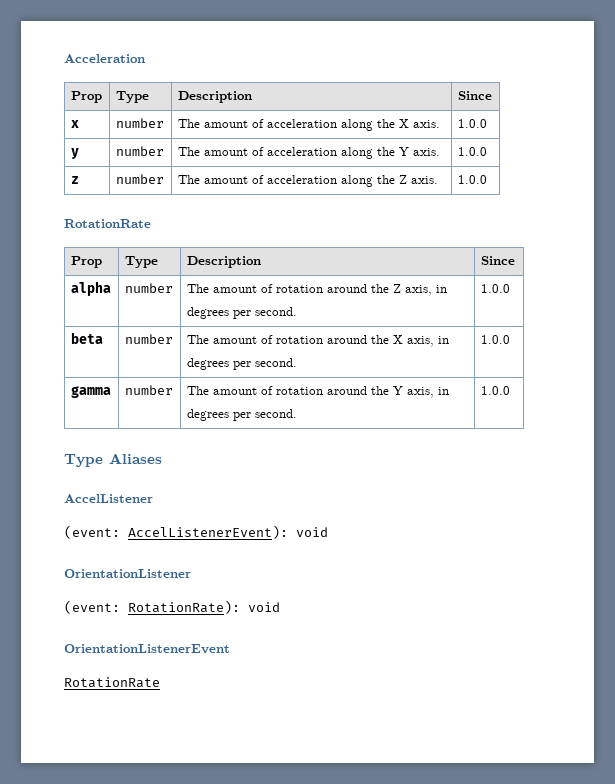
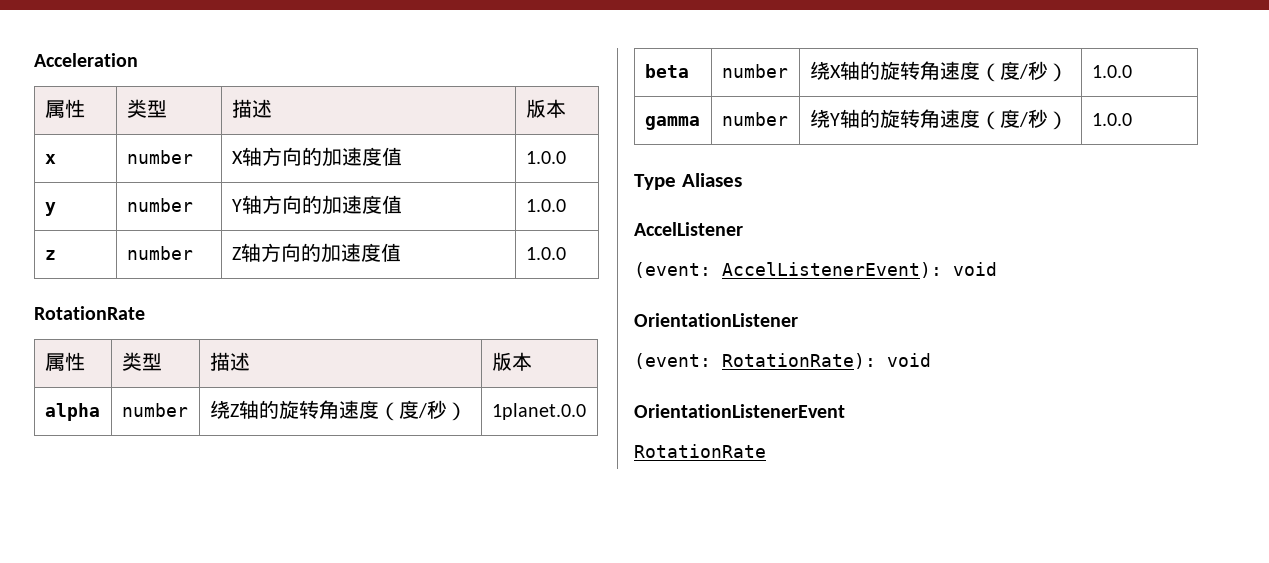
[70,91,102,103] [115,91,149,103] [177,91,252,103] [457,91,492,100] [70,120,79,128] [115,118,164,128] [177,119,440,131] [457,119,487,128] [70,148,79,159] [115,146,164,156] [177,147,440,159] [457,147,487,156] [70,176,79,184] [115,174,164,184] [177,175,438,187] [457,175,487,184] [64,219,151,228] [70,256,102,268] [124,256,158,268] [186,256,261,268] [480,256,515,265] [70,281,111,296] [124,283,173,293] [186,284,447,296] [186,307,297,319] [480,284,510,293] [70,332,103,344] [124,334,173,344] [186,335,449,347] [186,358,297,370] [480,335,510,344] [70,386,111,398] [124,385,173,395] [186,386,449,398] [186,409,297,421] Prop | Type | Description | Since // x | number | The amount of acceleration along the X axis. | 1.0.0 // y | number | The amount of acceleration along the Y axis. | 1.0.0 // z | number | The amount of acceleration along the Z axis. | 1.0.0 // RotationRate // Prop | Type | Description | Since // alpha | number | The amount of rotation around the Z axis, in degrees per second. | 1.0.0 // beta | number | The amount of rotation around the X axis, in degrees per second. | 1.0.0 // gamma | number | The amount of rotation around the Y axis, in degrees per second. -> [44,99,85,118] [126,99,167,118] [231,99,272,118] [525,99,566,118] [44,154,56,164] [126,150,193,164] [231,147,402,167] [525,151,566,164] [44,202,56,216] [126,198,193,212] [231,195,402,215] [525,199,566,212] [44,250,56,260] [126,246,193,260] [231,243,401,263] [525,247,566,260] [34,306,145,320] [44,352,85,371] [121,352,162,371] [209,352,250,371] [491,352,532,371] [44,403,100,421] [121,403,188,417] [209,400,467,421] [491,403,586,420] [644,64,689,78] [721,64,788,78] [809,61,1068,82] [1091,65,1132,78] [644,116,700,130] [721,112,788,126] [809,109,1068,130] 属性 | 类型 | 描述 | 版本 // x | number | X轴方向的加速度值 | 1.0.0 // y | number | Y轴方向的加速度值 | 1.0.0 // z | number | Z轴方向的加速度值 | 1.0.0 // RotationRate // 属性 | 类型 | 描述 | 版本 // alpha | number | 绕Z轴的旋转角速度（度/秒） | 1planet.0.0 // beta | number | 绕X轴的旋转角速度（度/秒） | 1.0.0 // gamma | number | 绕Y轴的旋转角速度（度/秒）

